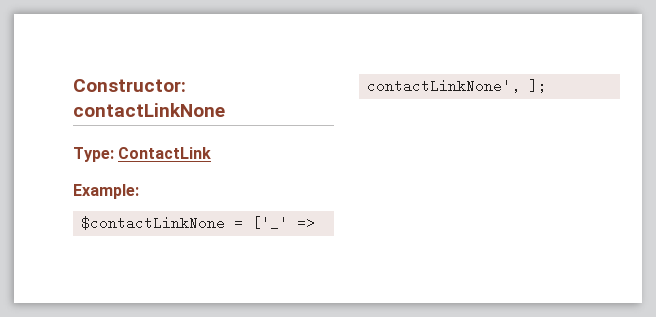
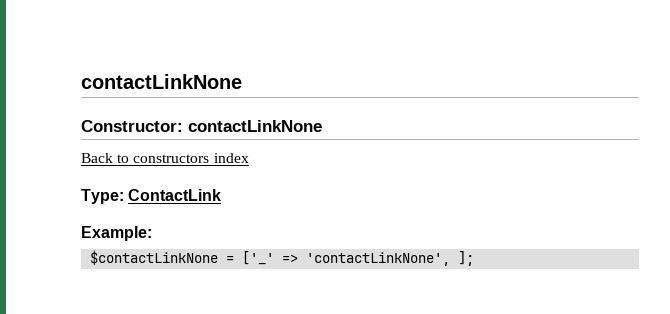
(73, 85) none -> [81,74,242,89] contactLinkNone //
(225, 110) none -> [81,153,249,163] // Back to constructors index
[367,79,521,93] contactLinkNone', -> [306,252,451,266] 'contactLinkNone',

